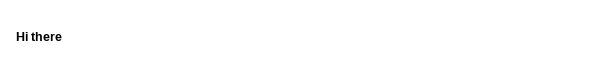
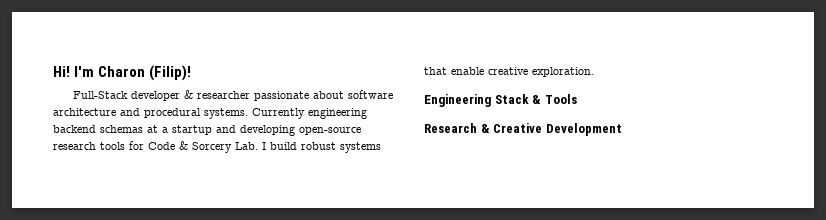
[16,32,63,41] Hi there -> [53,65,192,81] [72,90,393,101] [53,108,367,119] [53,125,361,136] [53,141,381,153] [424,67,594,77] [424,94,577,107] [424,123,622,136] Hi! I'm Charon (Filip)! // Full-Stack developer & researcher passionate about software architecture and procedural systems. Currently engineering backend schemas at a startup and developing open-source research tools for Code & Sorcery Lab. I build robust systems that enable creative exploration. // Engineering Stack & Tools // Research & Creative Development

